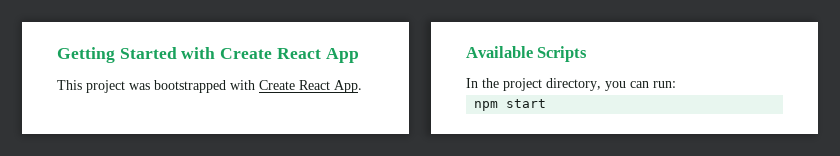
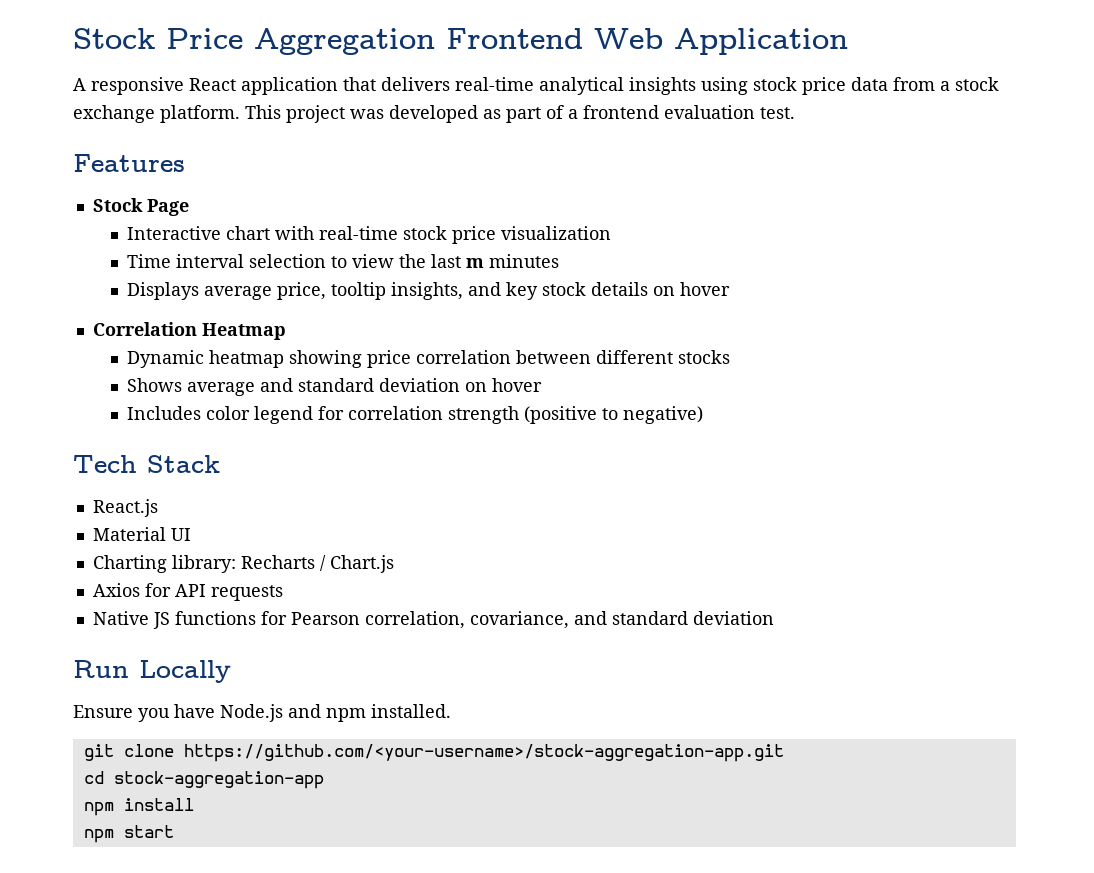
[57,47,359,63] [57,80,362,93] [466,46,588,62] [466,78,676,91] Getting Started with Create React App // This project was bootstrapped with Create React App. // Available Scripts // In the project directory, you can run: -> [73,28,848,55] [73,77,999,95] [73,105,795,123] [73,154,185,172] [92,198,189,216] [126,226,611,244] [126,254,559,268] [126,282,730,300] [92,322,286,340] [126,350,730,368] [126,378,542,396] [126,406,703,424] [73,455,220,473] [92,499,158,517] [92,527,191,541] [92,555,394,573] [92,583,283,601] [92,611,774,629] [73,660,231,683] [73,704,451,722] [83,744,784,762] [83,771,324,789] [83,798,194,816] Stock Price Aggregation Frontend Web Application // A responsive React application that delivers real-time analytical insights using stock price data from a stock exchange platform. This project was developed as part of a frontend evaluation test. // Features // Stock Page // Interactive chart with real-time stock price visualization // Time interval selection to view the last m minutes // Displays average price, tooltip insights, and key stock details on hover // Correlation Heatmap // Dynamic heatmap showing price correlation between different stocks // Shows average and standard deviation on hover // Includes color legend for correlation strength (positive to negative) // Tech Stack // React.js // Material UI // Charting library: Recharts / Chart.js // Axios for API requests // Native JS functions for Pearson correlation, covariance, and standard deviation // Run Locally // Ensure you have Node.js and npm installed. // git clone https://github.com/<your-username>/stock-aggregation-app.git // cd stock-aggregation-app // npm install

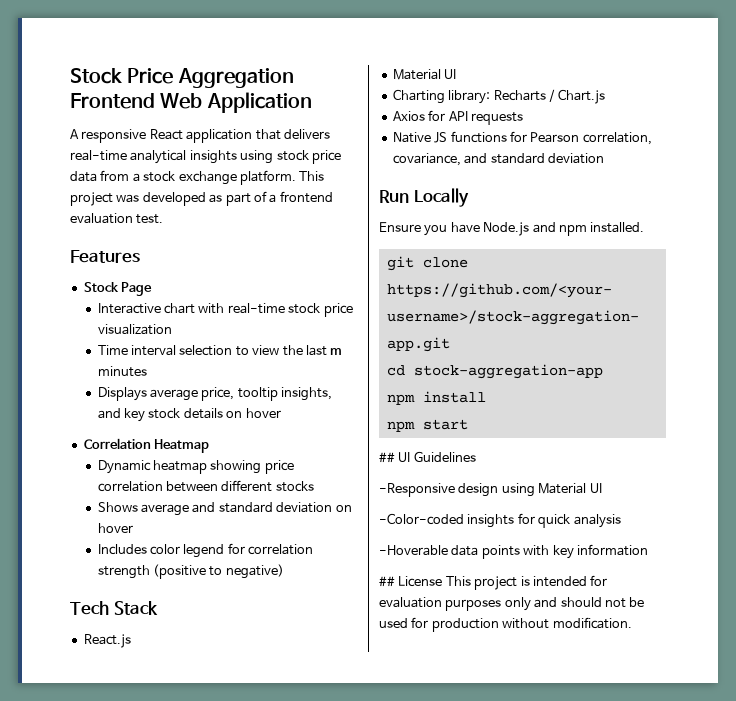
(174, 831) none -> [379,451,476,463] [379,483,602,497] [379,513,621,528] [379,544,648,559] [379,575,608,590] [379,597,645,611] [379,617,632,632] // ## UI Guidelines // -Responsive design using Material UI // -Color-coded insights for quick analysis // -Hoverable data points with key information // ## License This project is intended for evaluation purposes only and should not be used for production without modification.

